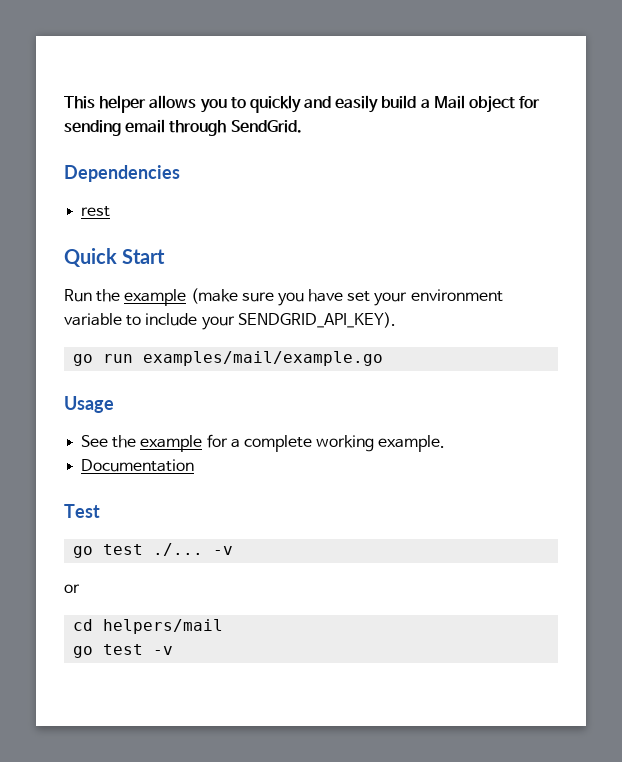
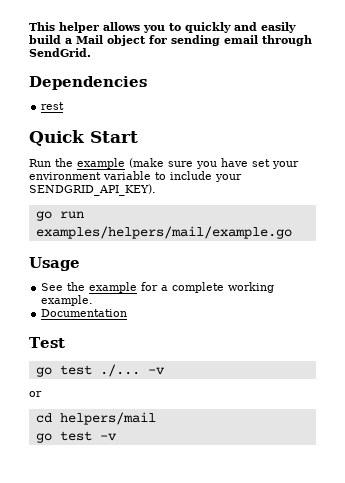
[143,351,384,366] examples/mail/example.go -> [35,226,292,239] examples/helpers/mail/example.go

